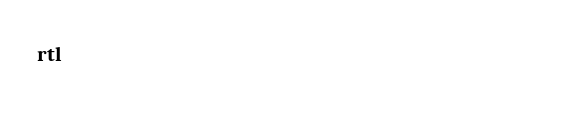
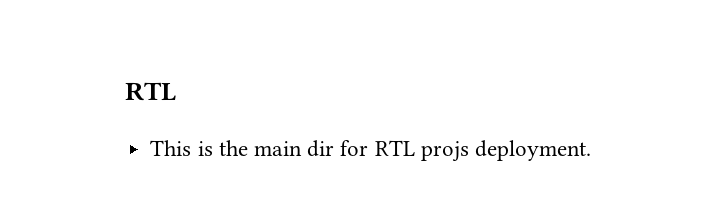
[37,46,62,61] rtl -> [125,82,176,101] [150,140,591,162] RTL // This is the main dir for RTL projs deployment.

